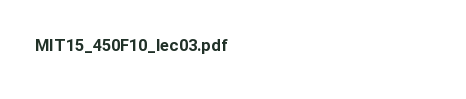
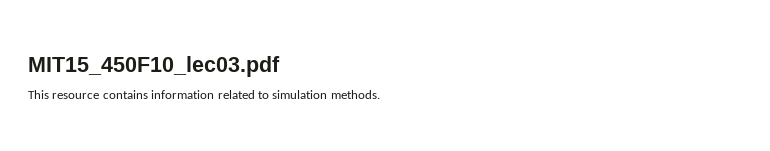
(228, 46) none -> [28,90,380,99] // This resource contains information related to simulation methods.

